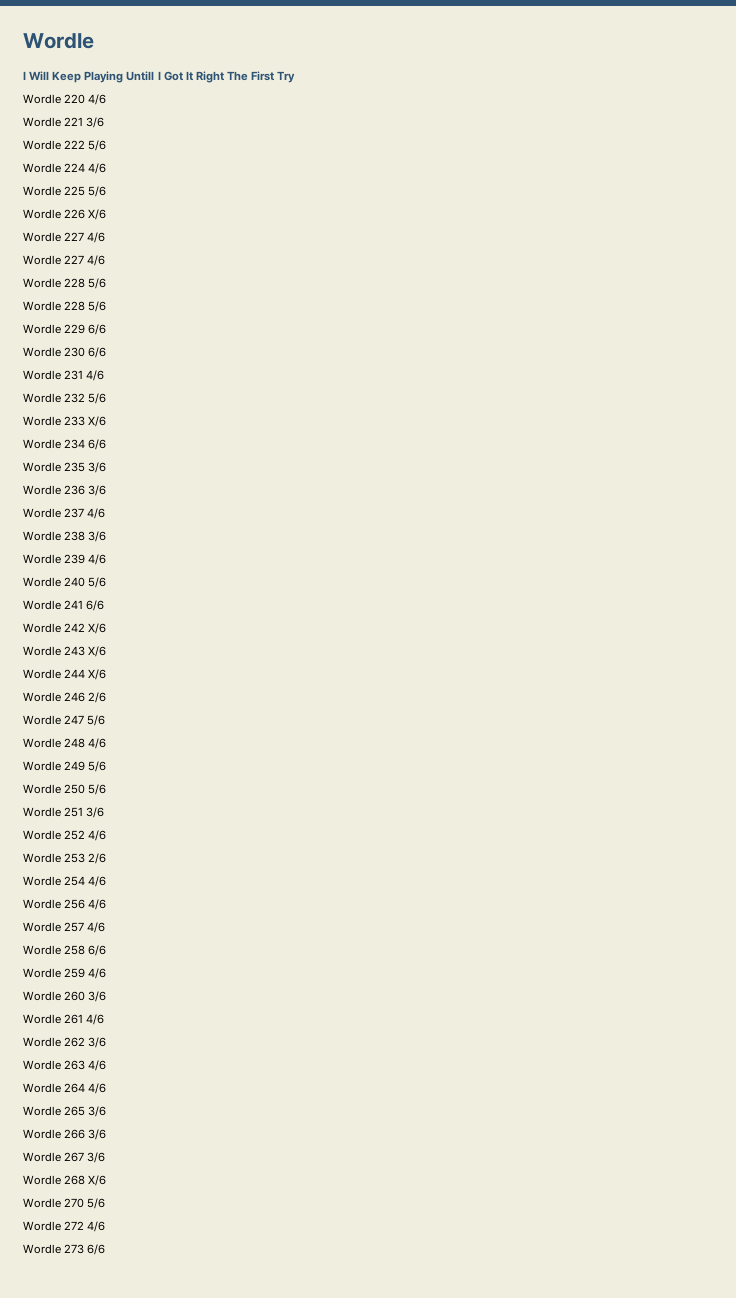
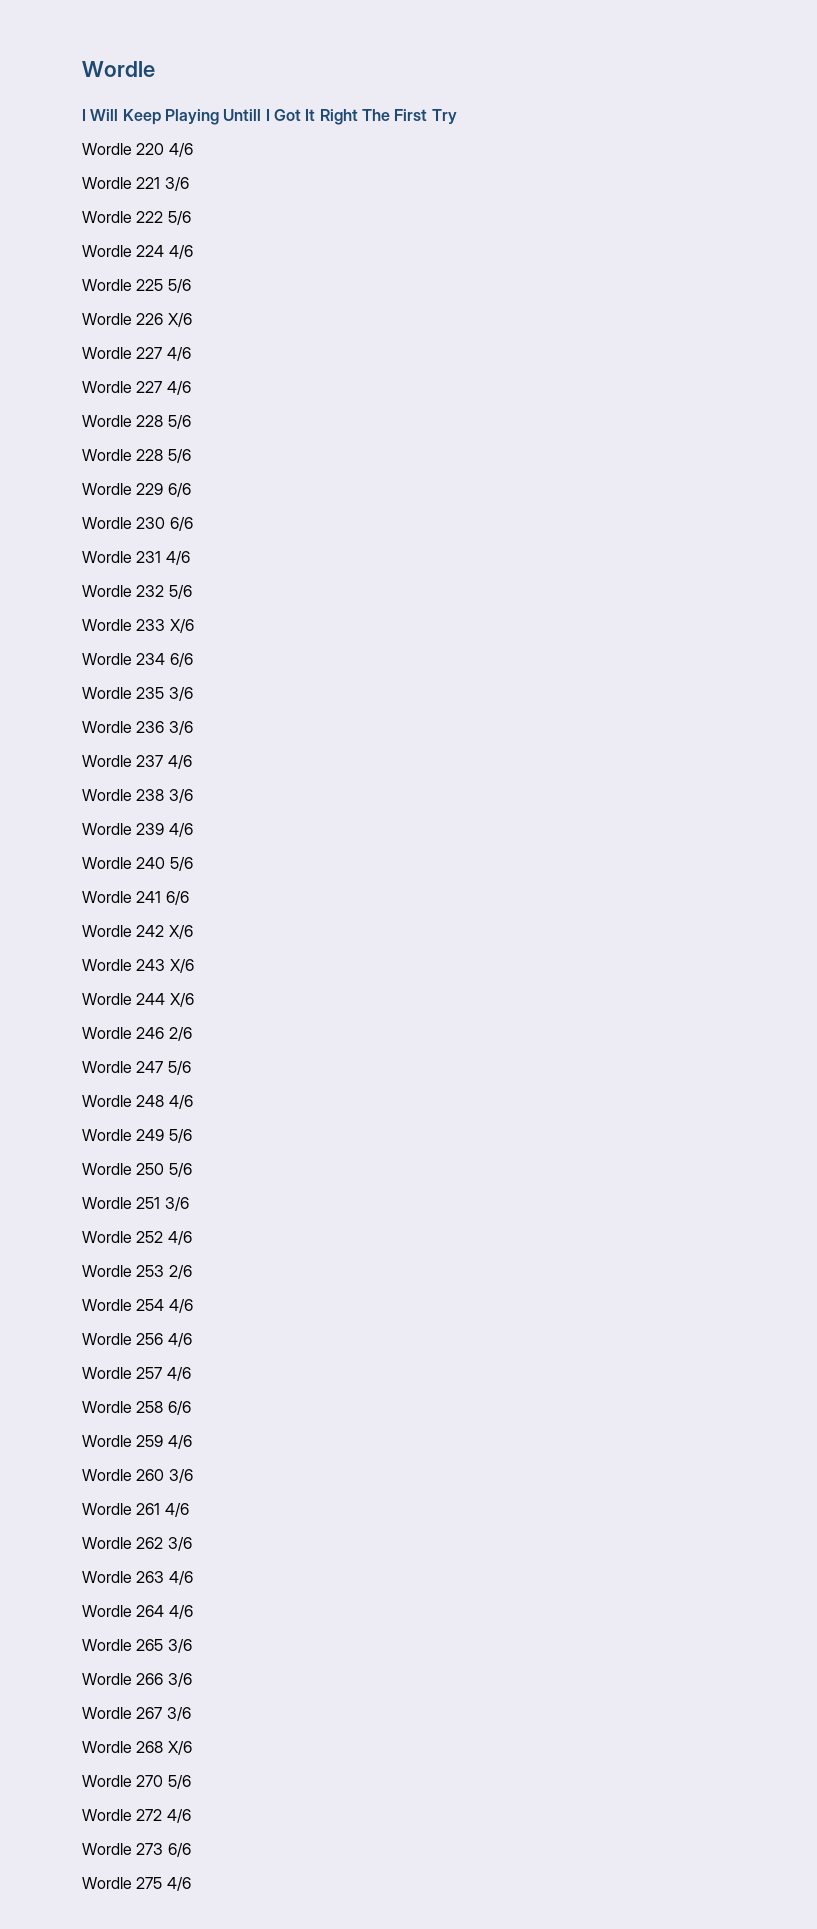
(106, 1249) none -> [82,1877,191,1891] // Wordle 275 4/6

